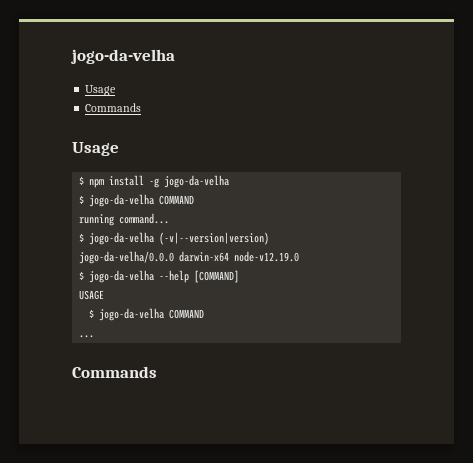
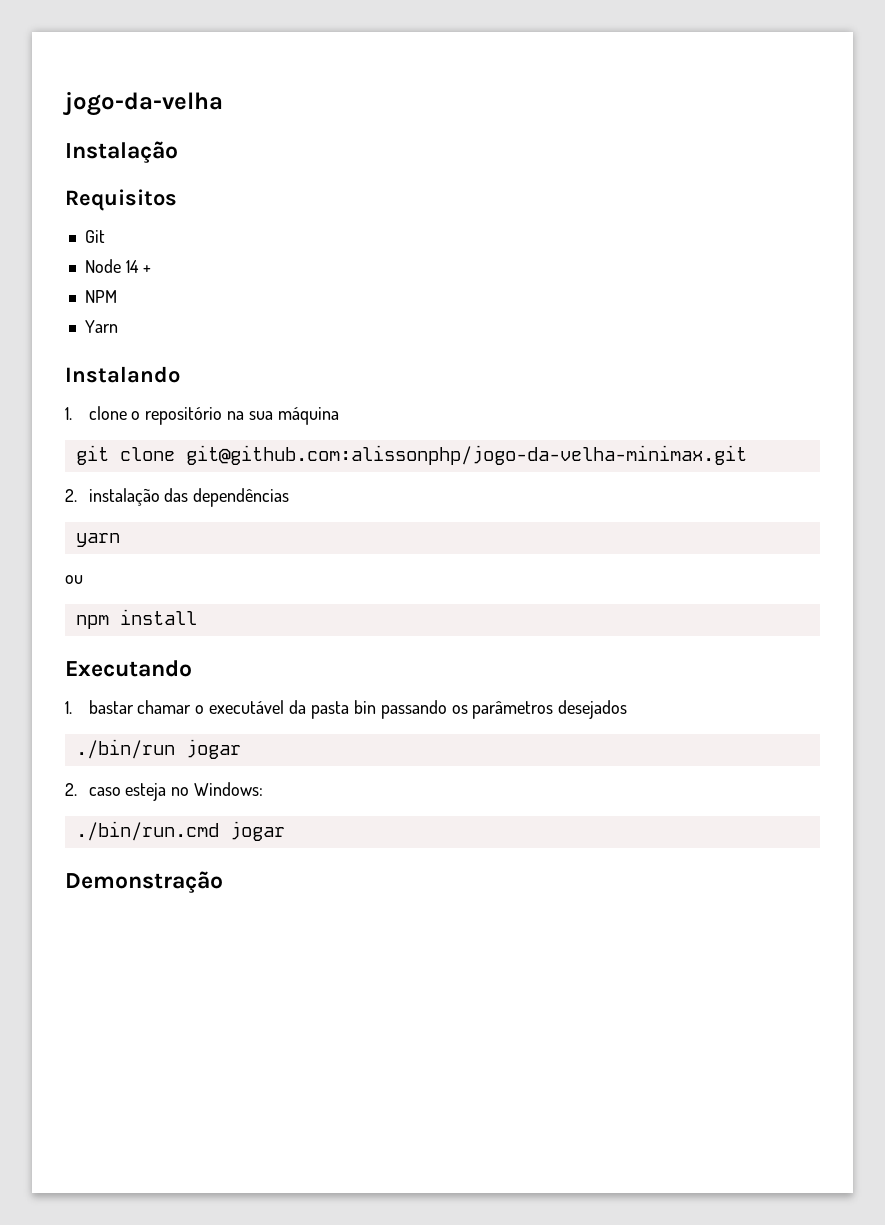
[71,49,175,64] [85,85,117,96] [85,103,142,112] [72,142,119,156] [79,175,230,188] [79,194,195,207] [79,213,170,226] [79,232,270,245] [79,251,300,264] [79,270,240,283] [79,290,105,300] [89,308,205,321] [79,335,95,338] [72,366,157,378] jogo-da-velha // Usage // Commands // Usage // $ npm install -g jogo-da-velha // $ jogo-da-velha COMMAND // running command... // $ jogo-da-velha (-v|--version|version) // jogo-da-velha/0.0.0 darwin-x64 node-v12.19.0 // $ jogo-da-velha --help [COMMAND] // USAGE // $ jogo-da-velha COMMAND // ... // Commands -> [63,91,223,116] [65,141,178,164] [65,189,177,211] [84,230,105,243] [84,259,151,273] [84,290,117,303] [84,320,118,333] [65,366,180,383] [65,406,339,425] [75,445,747,465] [65,488,290,507] [75,533,120,547] [65,575,83,584] [75,609,197,629] [65,660,192,677] [65,700,628,719] [75,739,241,759] [65,782,264,801] [75,821,285,841] [65,871,223,894] jogo-da-velha // Instalação // Requisitos // Git // Node 14 + // NPM // Yarn // Instalando // 1. clone o repositório na sua máquina // git clone git@github.com:alissonphp/jogo-da-velha-minimax.git // 2. instalação das dependências // yarn // ou // npm install // Executando // 1. bastar chamar o executável da pasta bin passando os parâmetros desejados // ./bin/run jogar // 2. caso esteja no Windows: // ./bin/run.cmd jogar // Demonstração

